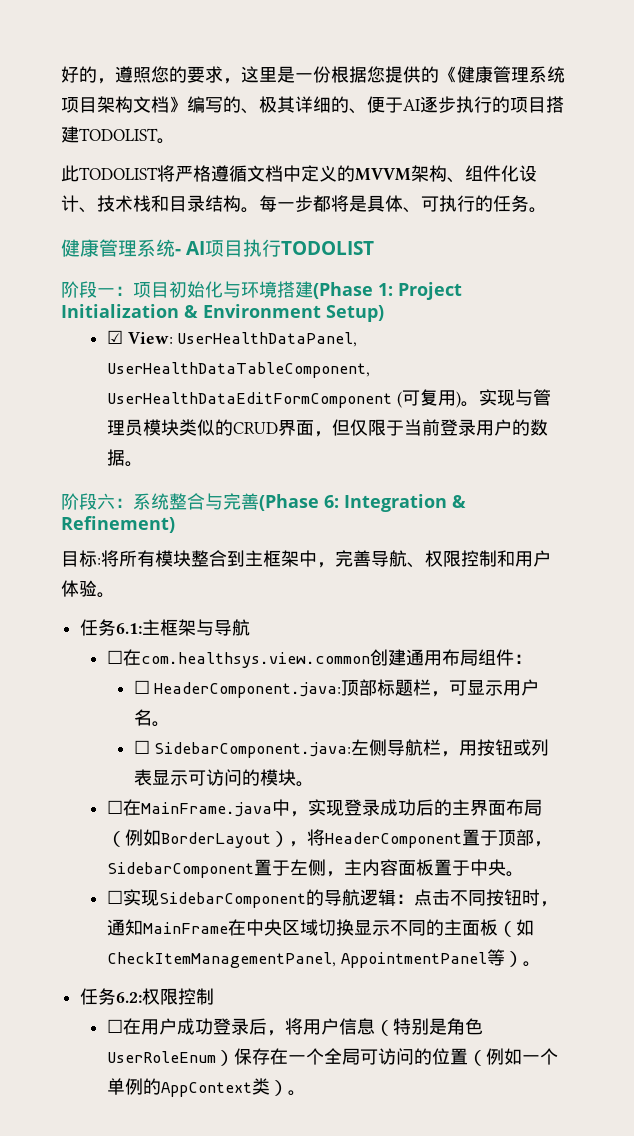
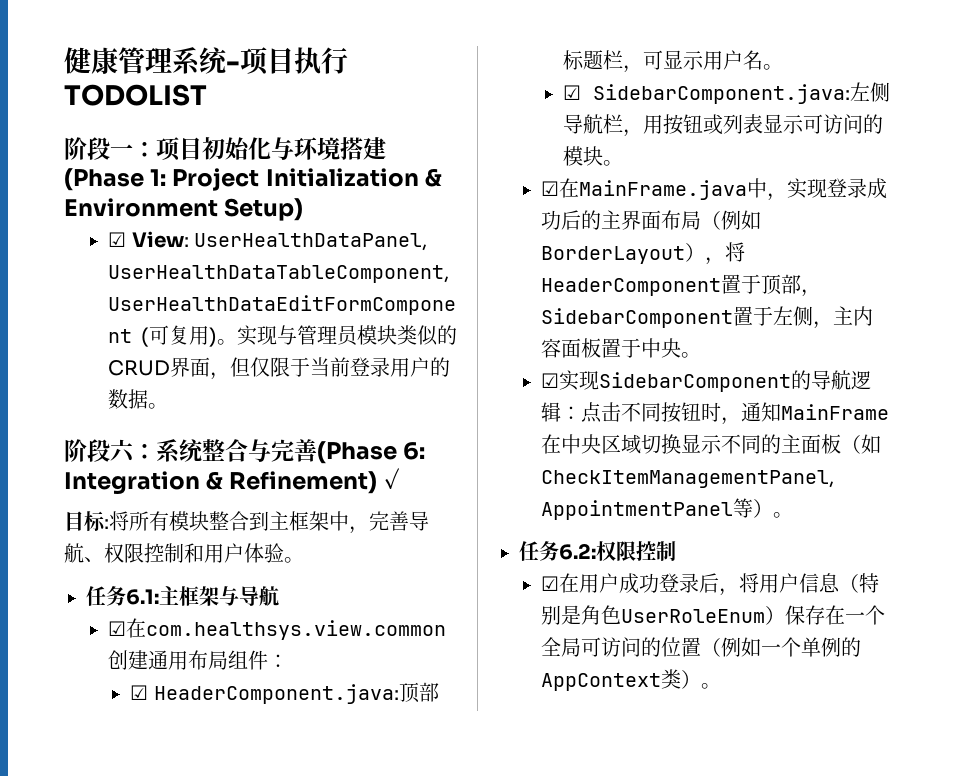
[61,66,565,84] [61,96,564,114] [61,126,175,144] [61,165,537,183] [61,195,547,213] 好的，遵照您的要求，这里是一份根据您提供的《健康管理系统项目架构文档》编写的、极其详细的、便于AI逐步执行的项目搭建TODOLIST。 // 此TODOLIST将严格遵循文档中定义的MVVM架构、组件化设计、技术栈和目录结构。每一步都将是具体、可执行的任务。 // -> (64, 60) none
[186,241,205,255] AI -> (240, 66) none
(175, 524) none -> [383,468,400,489] ✓
[106,650,123,664] ☐ -> [108,621,127,636] ☑
[133,680,150,694] ☐ -> [130,685,149,700] ☑
[133,740,150,754] ☐ -> [563,85,582,100] ☑
[106,800,123,814] ☐ -> [541,181,560,196] ☑
[106,890,123,904] ☐ -> [541,373,560,388] ☑
[106,1019,123,1033] ☐ -> [541,576,560,591] ☑

